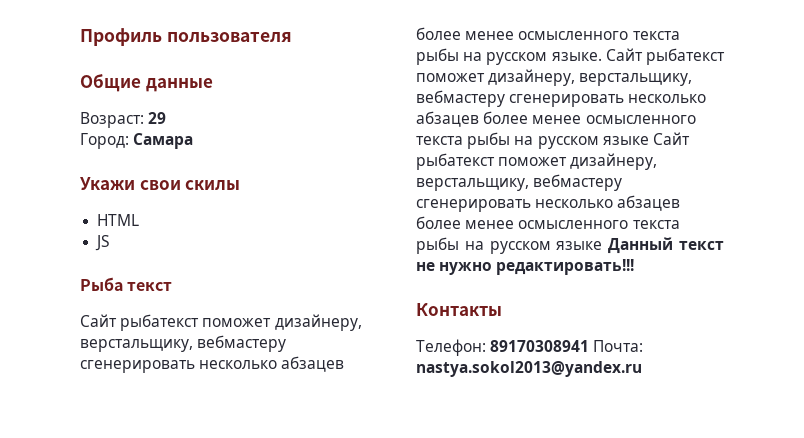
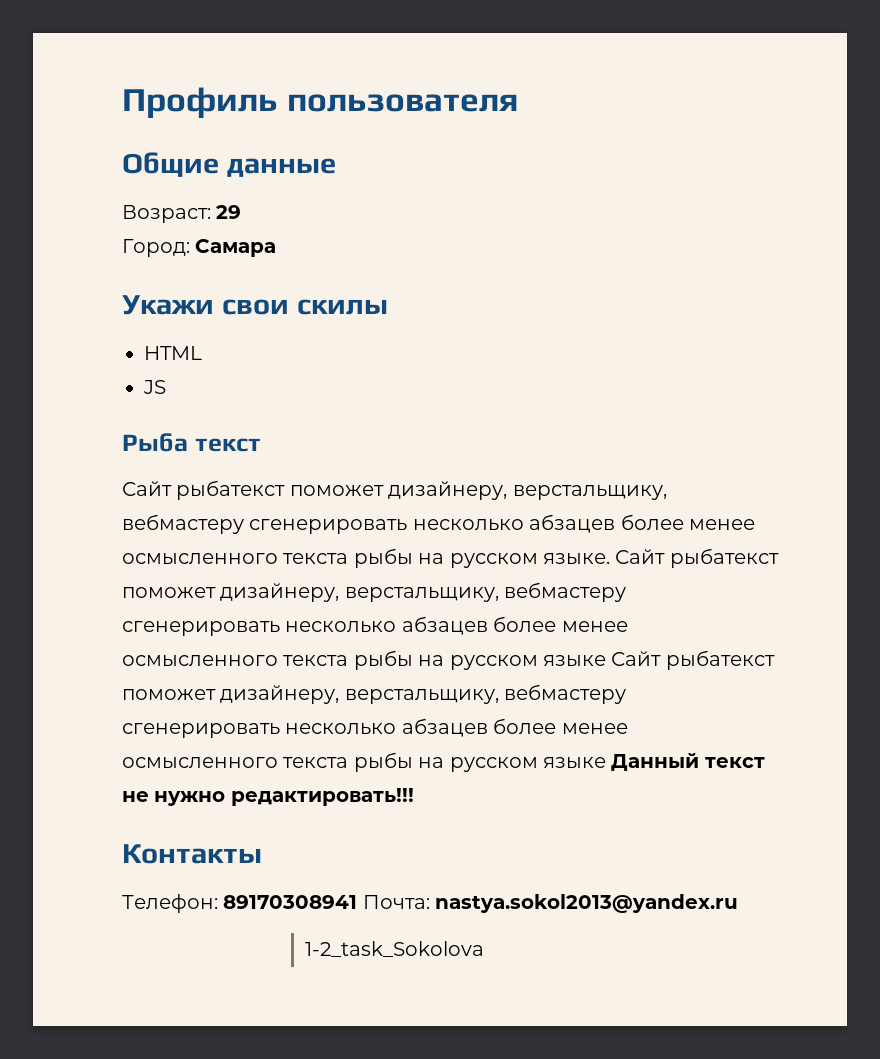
(642, 369) none -> [305,941,485,957] // 1-2_task_Sokolova

